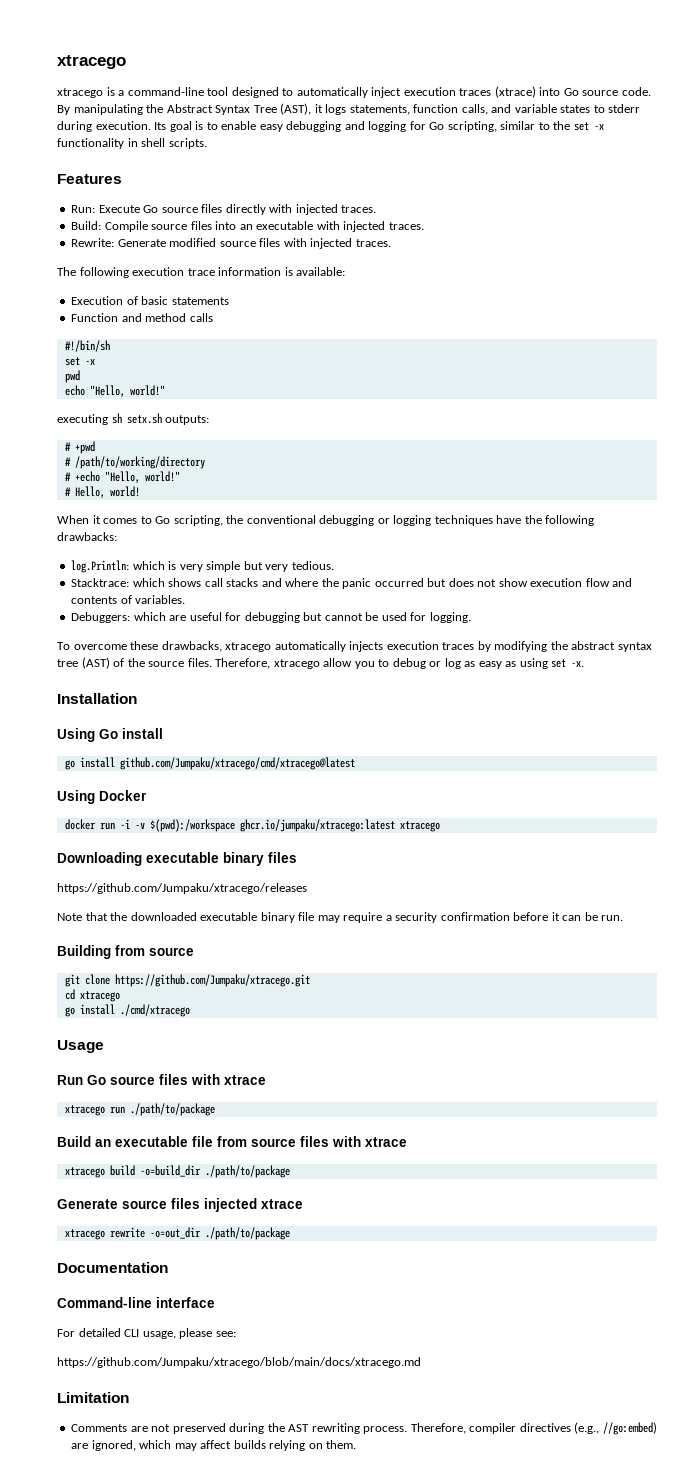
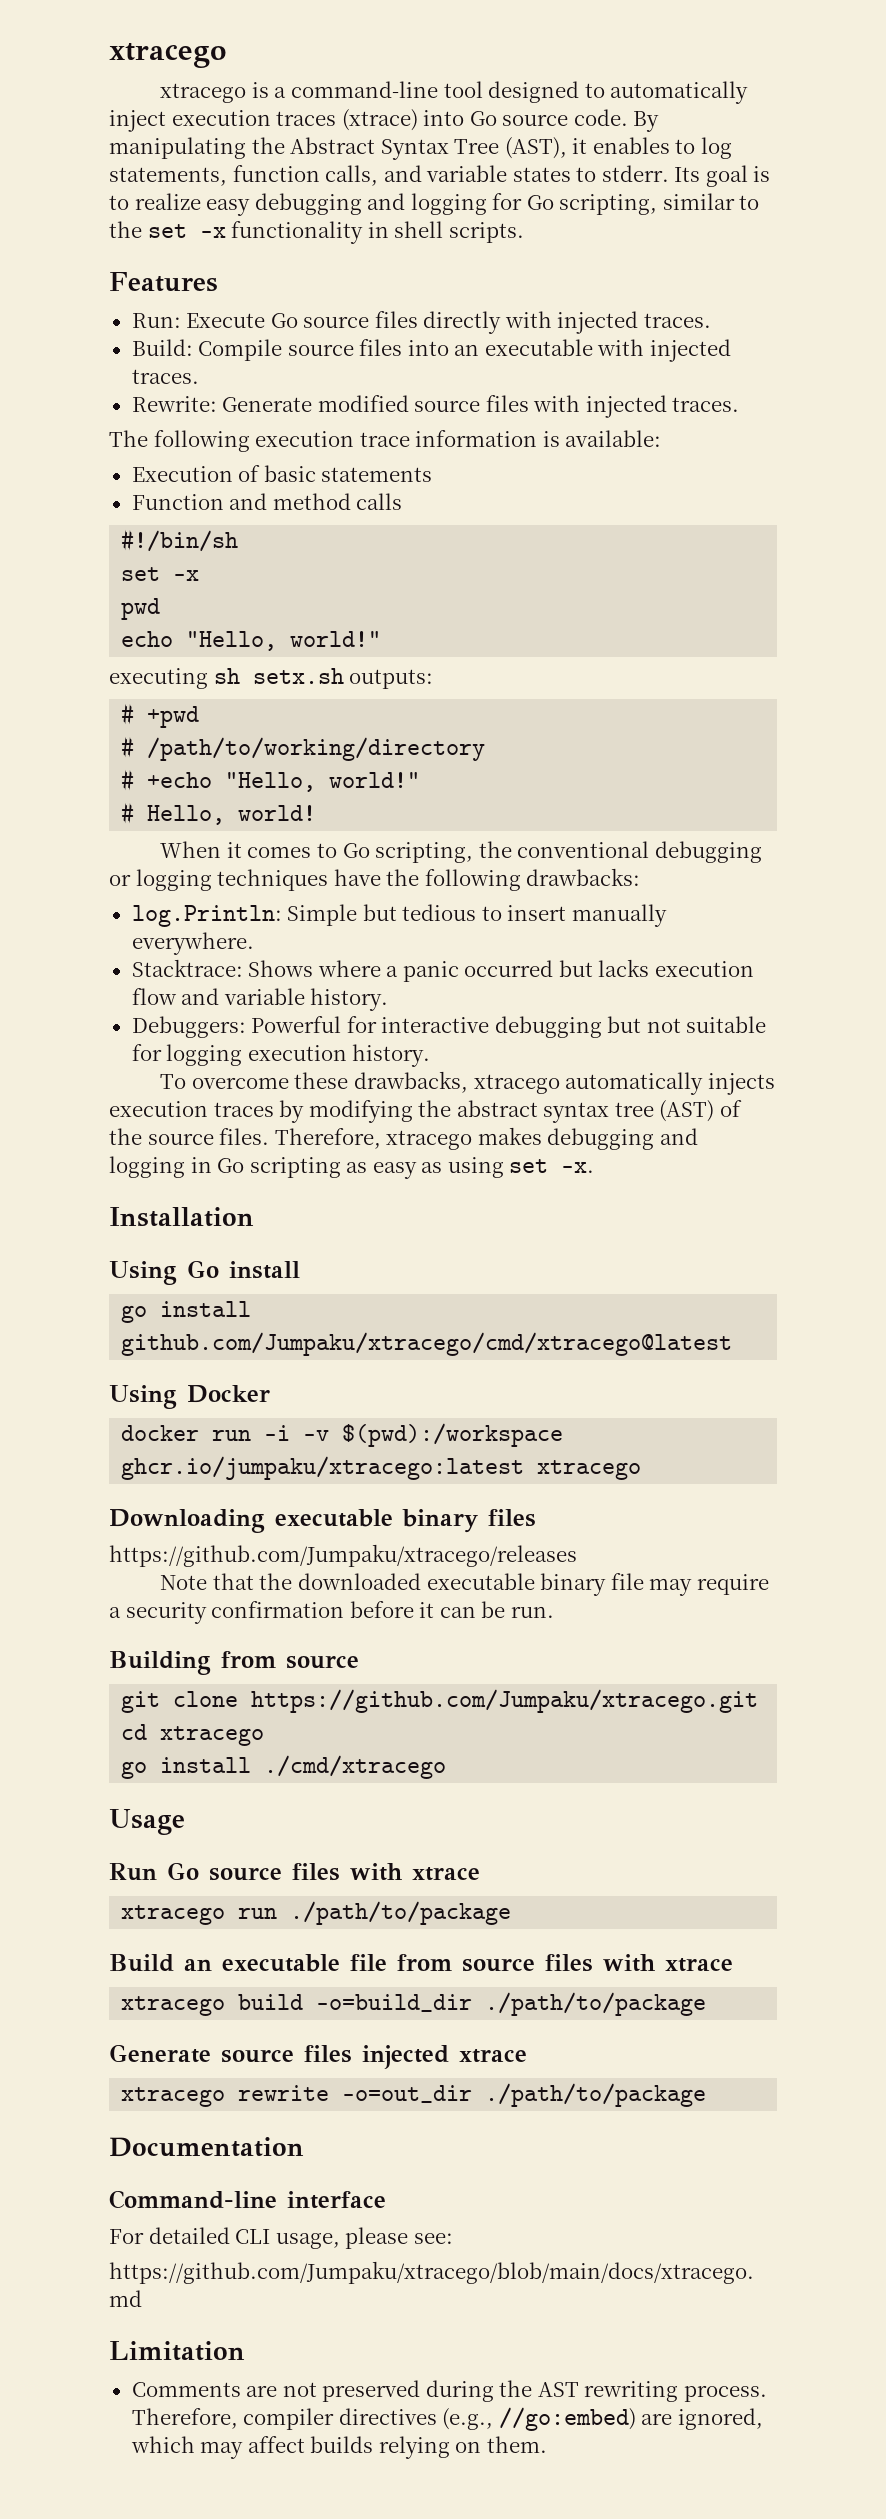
[325,104,347,115] logs -> [592,137,732,159] enables to log
[608,104,641,113] [57,121,151,132] stderr during execution. -> [601,165,669,182] stderr.
[221,121,257,130] enable -> [134,193,201,210] realize
[132,561,334,572] [71,578,633,589] [71,595,186,604] [71,612,471,623] which is very simple but very tedious. // Stacktrace: which shows call stacks and where the panic occurred but does not show execution flow and contents of variables. // Debuggers: which are useful for debugging but cannot be used for logging. -> [287,904,667,927] [131,932,254,955] [131,959,754,982] [131,988,389,1011] [131,1016,767,1038] [131,1044,431,1067] Simple but tedious to insert manually everywhere. // Stacktrace: Shows where a panic occurred but lacks execution flow and variable history. // Debuggers: Powerful for interactive debugging but not suitable for logging execution history.
[323,658,461,669] allow you to debug or log -> [477,1127,698,1150] [109,1156,341,1178] makes debugging and logging in Go scripting

